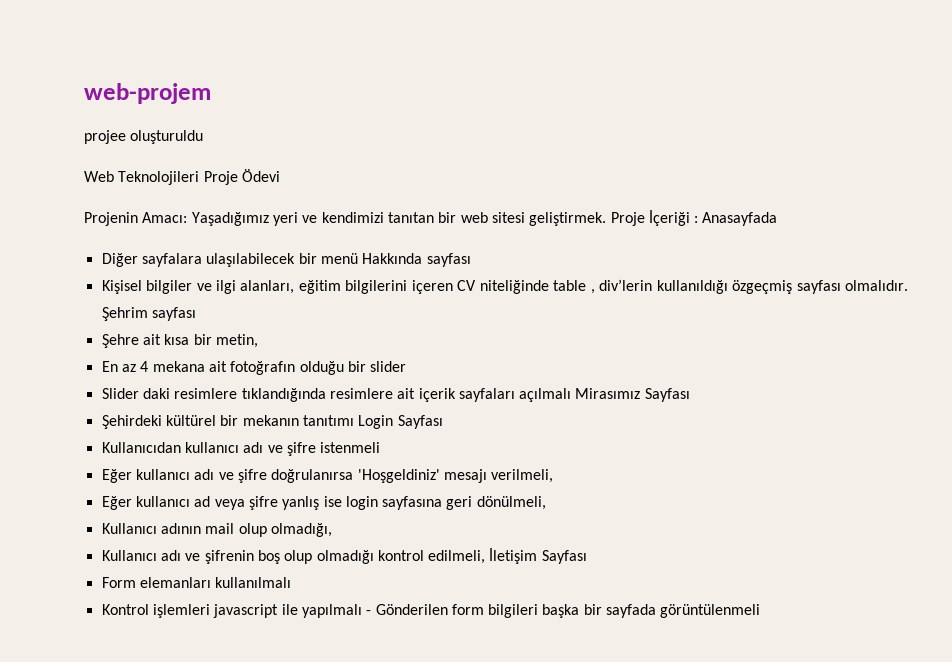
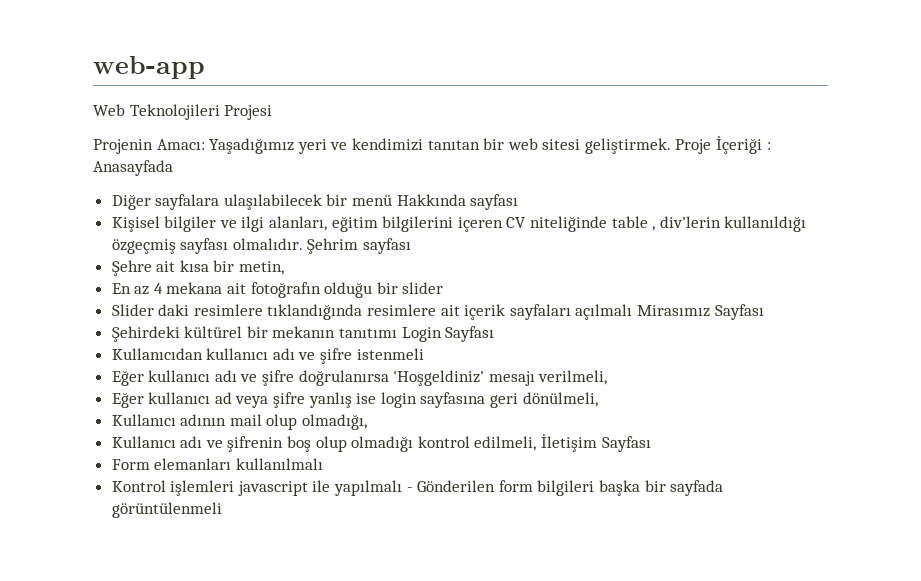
[84,83,211,104] [84,130,204,144] web-projem // projee oluşturuldu -> [93,56,205,79] web-app
[203,169,280,185] Proje Ödevi -> [224,105,273,120] Projesi

